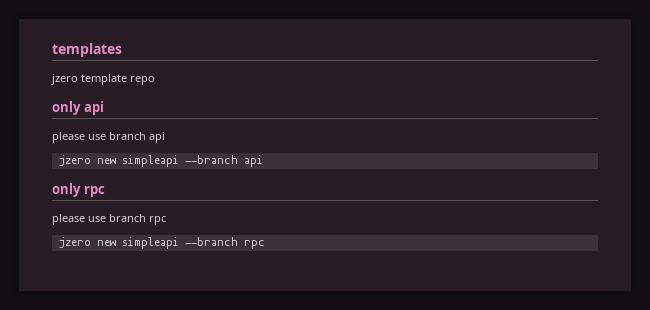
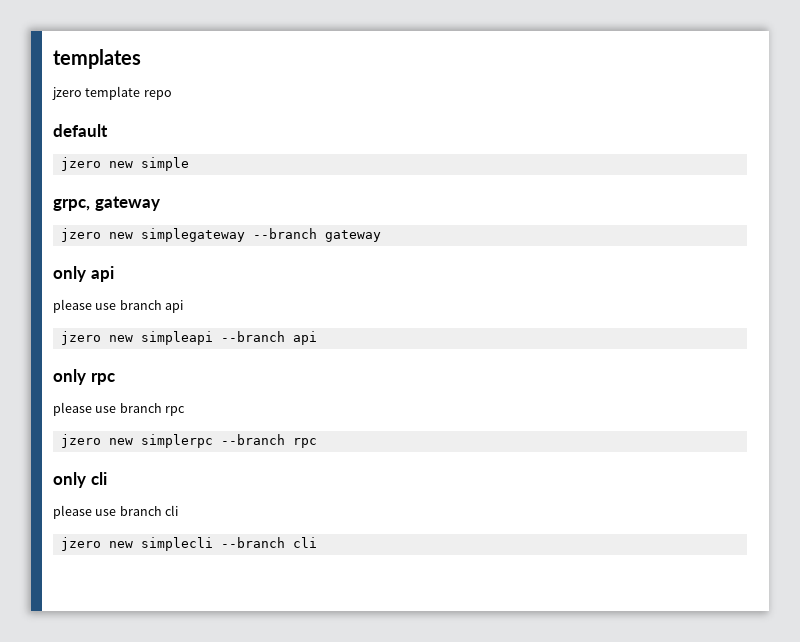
(155, 80) none -> [53,124,108,137] [60,157,189,171] [53,196,160,211] [60,228,381,242] // default // jzero new simple // grpc, gateway // jzero new simplegateway --branch gateway
[121,237,179,249] simpleapi -> [140,434,213,448] simplerpc
(265, 244) none -> [53,472,107,488] [53,505,179,519] [60,537,317,551] // only cli // please use branch cli // jzero new simplecli --branch cli

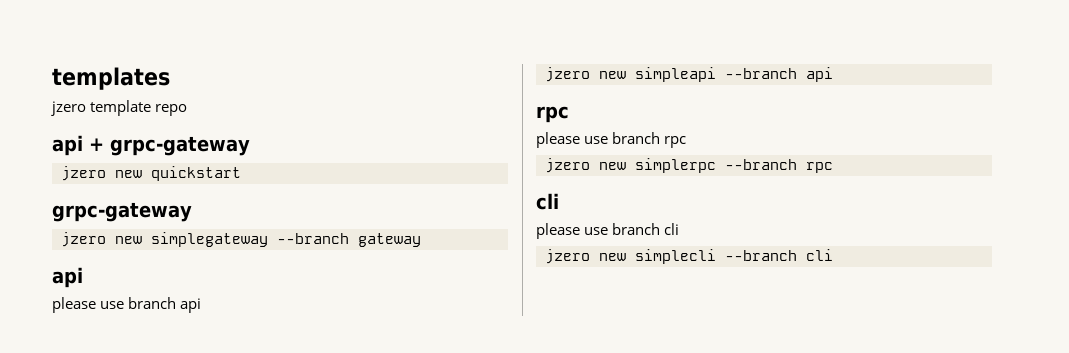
[53,124,108,137] [60,157,189,171] [53,196,160,211] default // jzero new simple // grpc, gateway -> [52,135,250,156] [61,166,241,181] [52,202,192,222] api + grpc-gateway // jzero new quickstart // grpc-gateway
[53,266,86,282] only -> (421, 240) none
[53,369,86,385] only -> (833, 74) none
[53,472,86,488] only -> (833, 167) none

